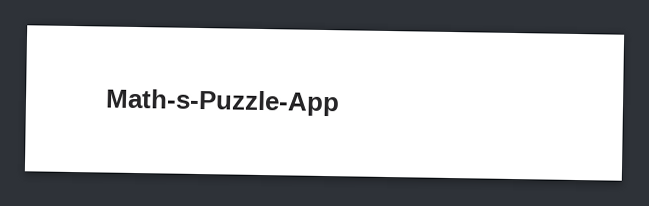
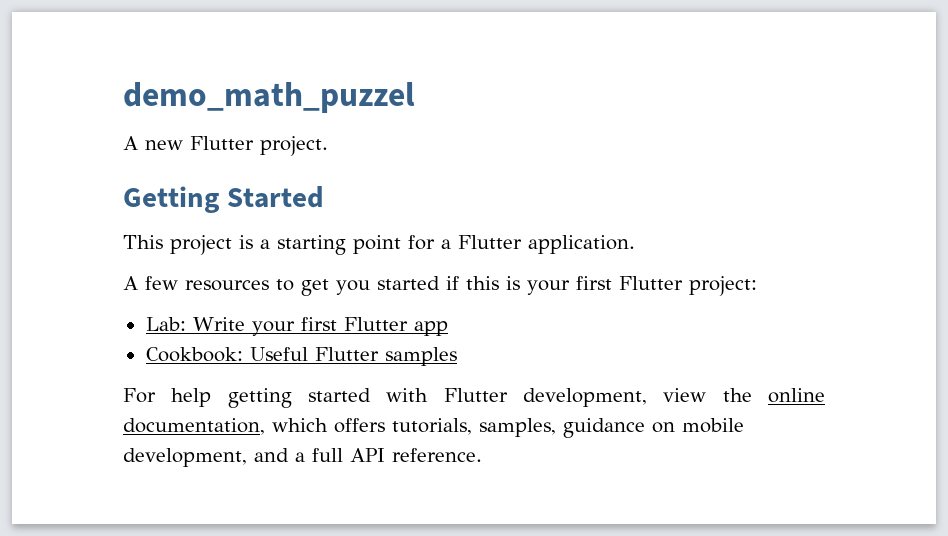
[105,88,340,117] Math-s-Puzzle-App -> [123,82,415,113] [123,136,328,156] [123,186,324,213] [123,235,635,255] [123,276,757,296] [145,317,448,336] [145,347,457,366] [123,388,826,408] [123,418,744,438] [123,448,482,467] demo_math_puzzel // A new Flutter project. // Getting Started // This project is a starting point for a Flutter application. // A few resources to get you started if this is your first Flutter project: // Lab: Write your first Flutter app // Cookbook: Useful Flutter samples // For help getting started with Flutter development, view the online documentation, which offers tutorials, samples, guidance on mobile development, and a full API reference.

